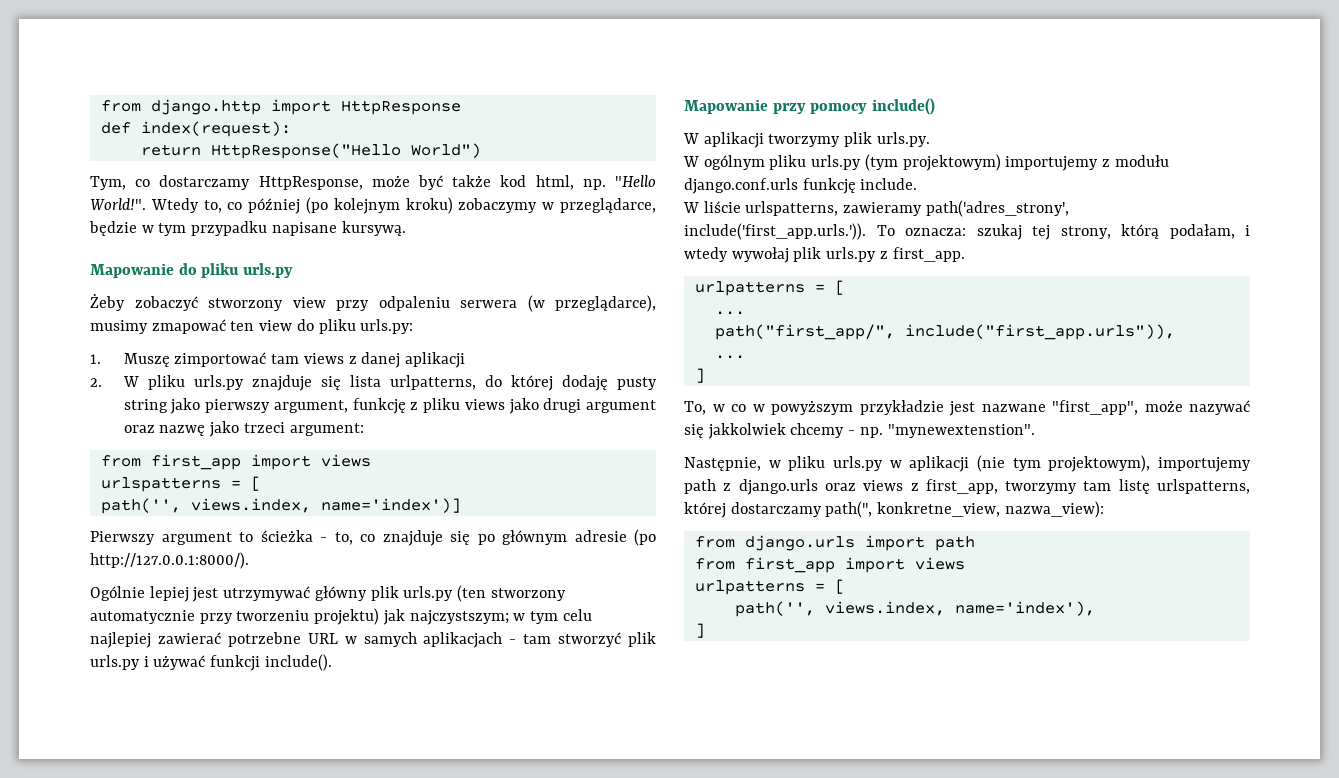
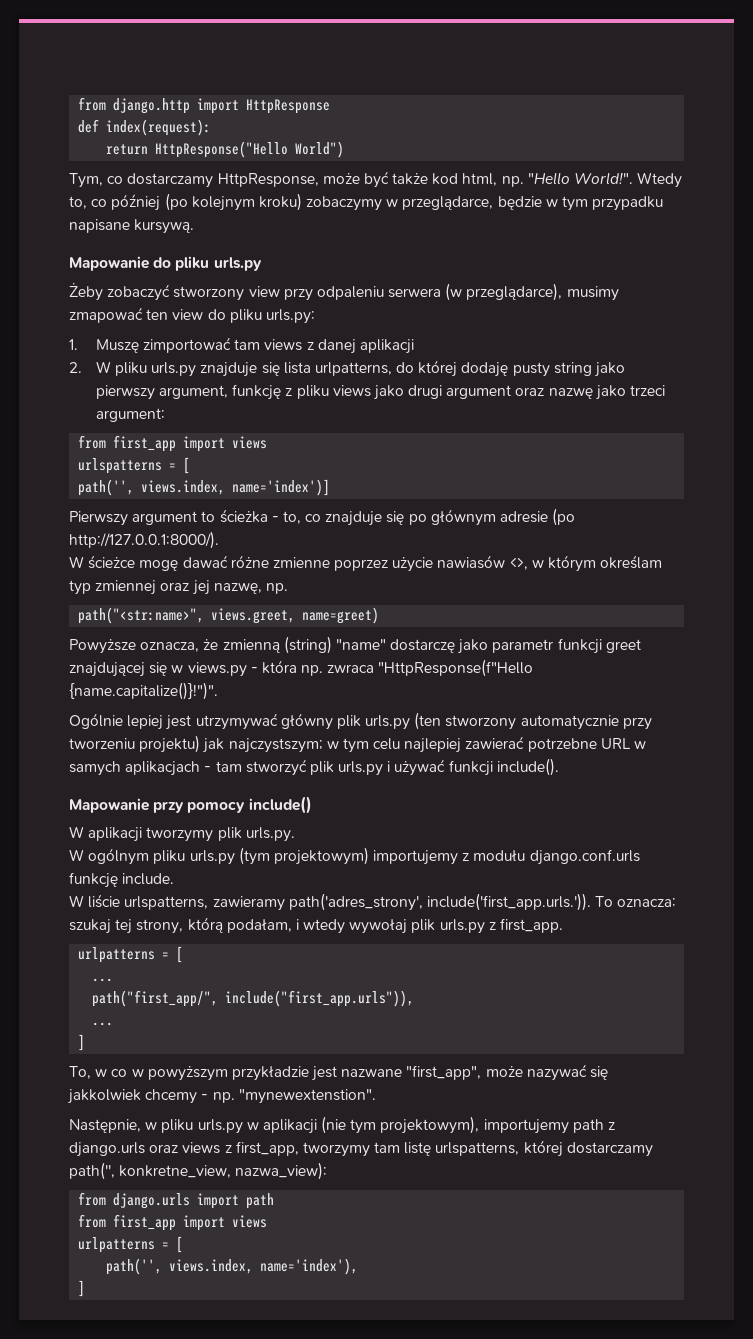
(249, 560) none -> [69,555,663,572] [69,580,288,595] [78,607,380,624] [69,636,641,654] [69,659,534,677] [69,682,218,700] // W ścieżce mogę dawać różne zmienne poprzez użycie nawiasów <>, w którym określam typ zmiennej oraz jej nazwę, np. // path("<str:name>", views.greet, name=greet) // Powyższe oznacza, że zmienną (string) "name" dostarczę jako parametr funkcji greet znajdującej się w views.py - która np. zwraca "HttpResponse(f"Hello {name.capitalize()}!")".

